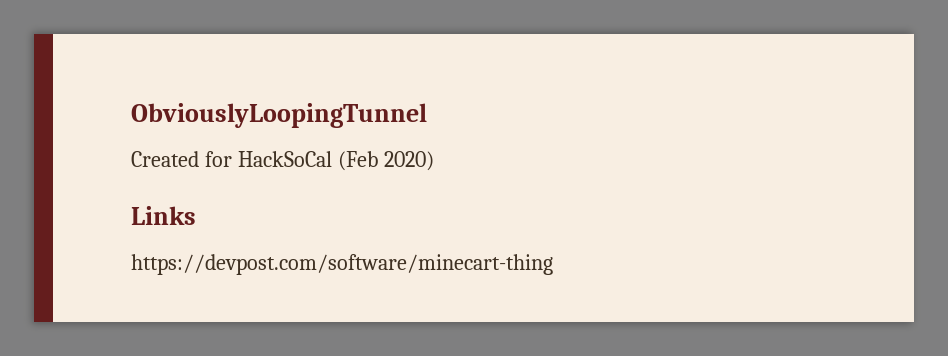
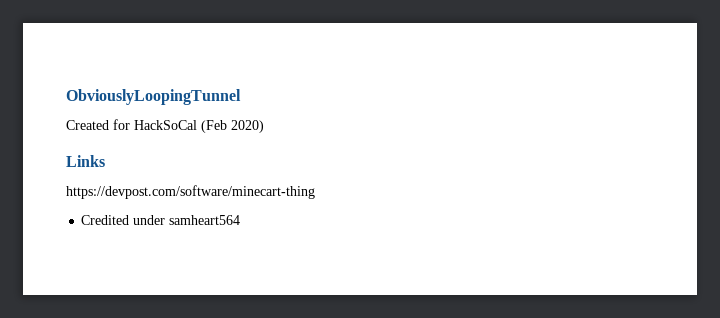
(553, 264) none -> [81,215,241,225] // Credited under samheart564

